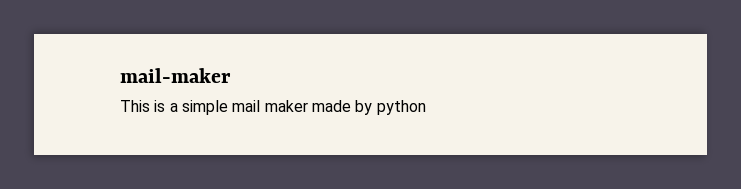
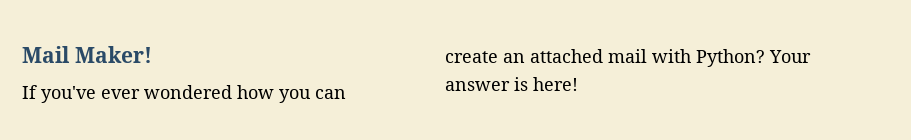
[120,68,231,83] [120,100,426,115] mail-maker // This is a simple mail maker made by python -> [22,46,152,63] [22,85,346,103] [445,49,811,67] [445,77,578,91] Mail Maker! // If you've ever wondered how you can create an attached mail with Python? Your answer is here!

